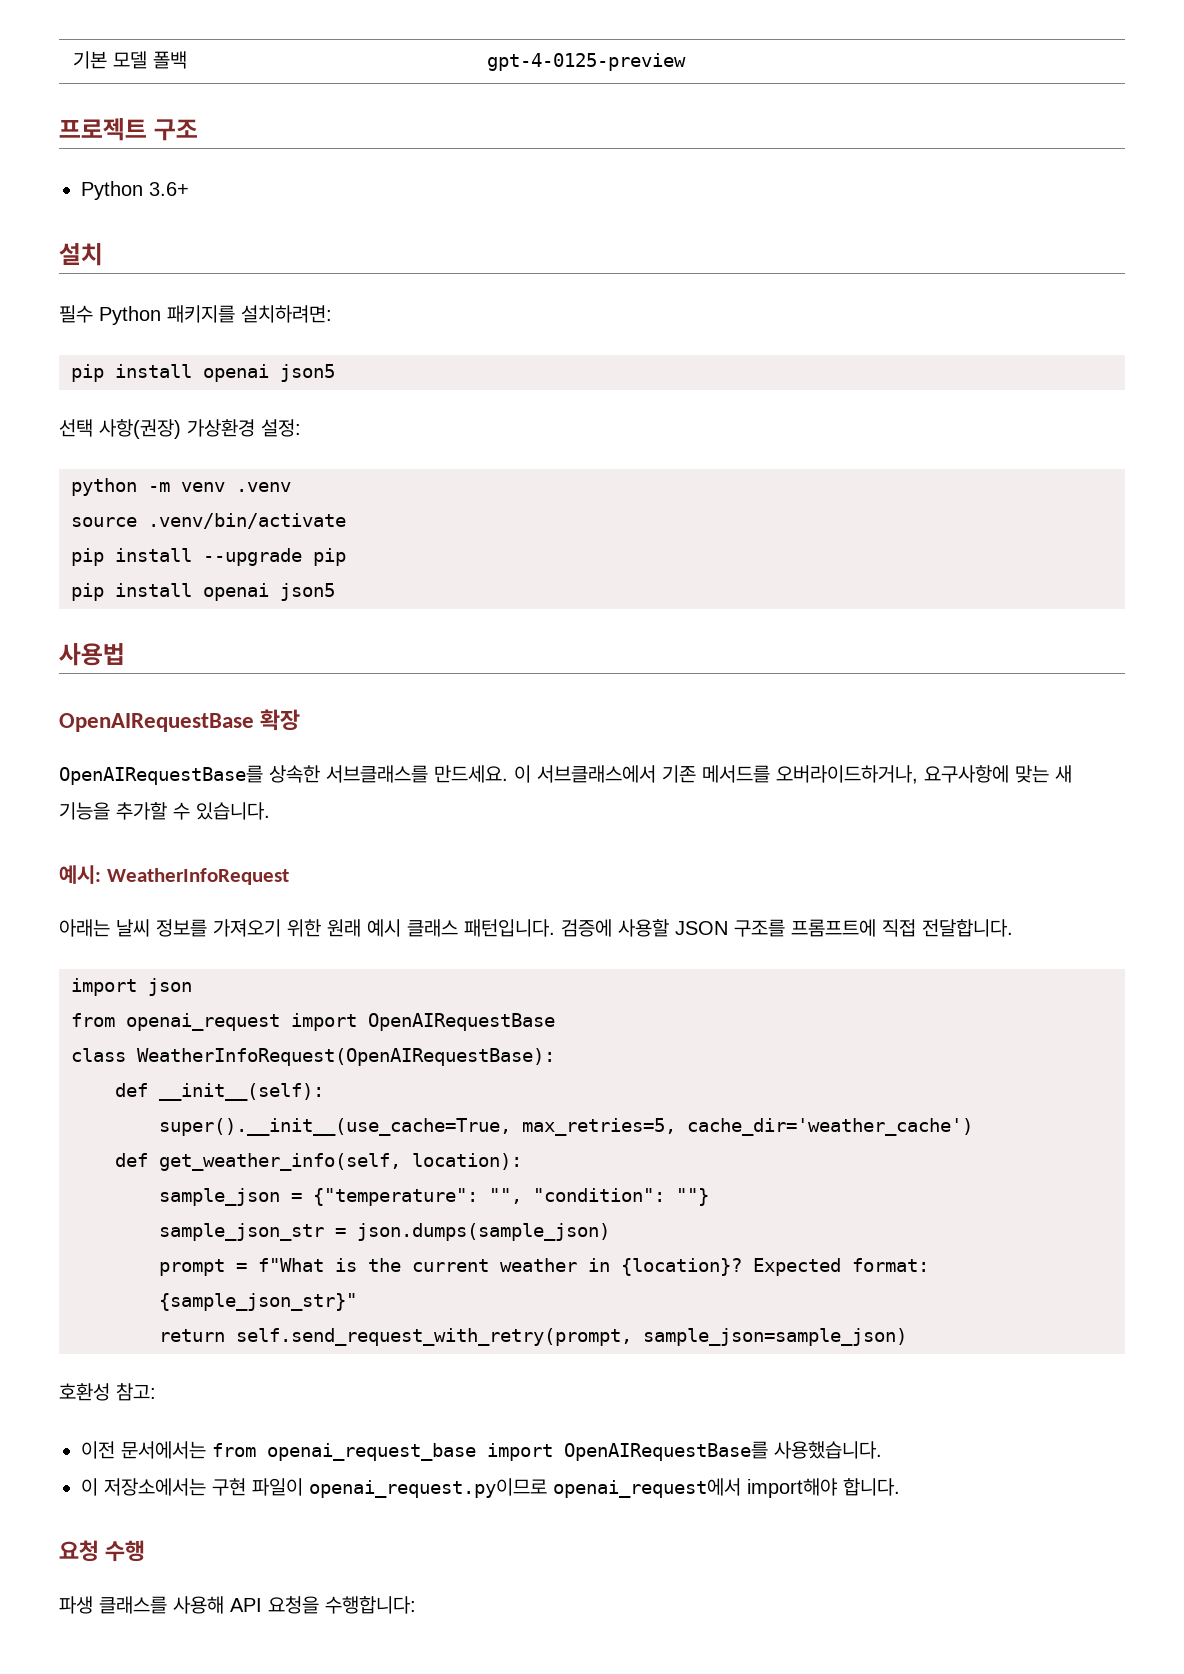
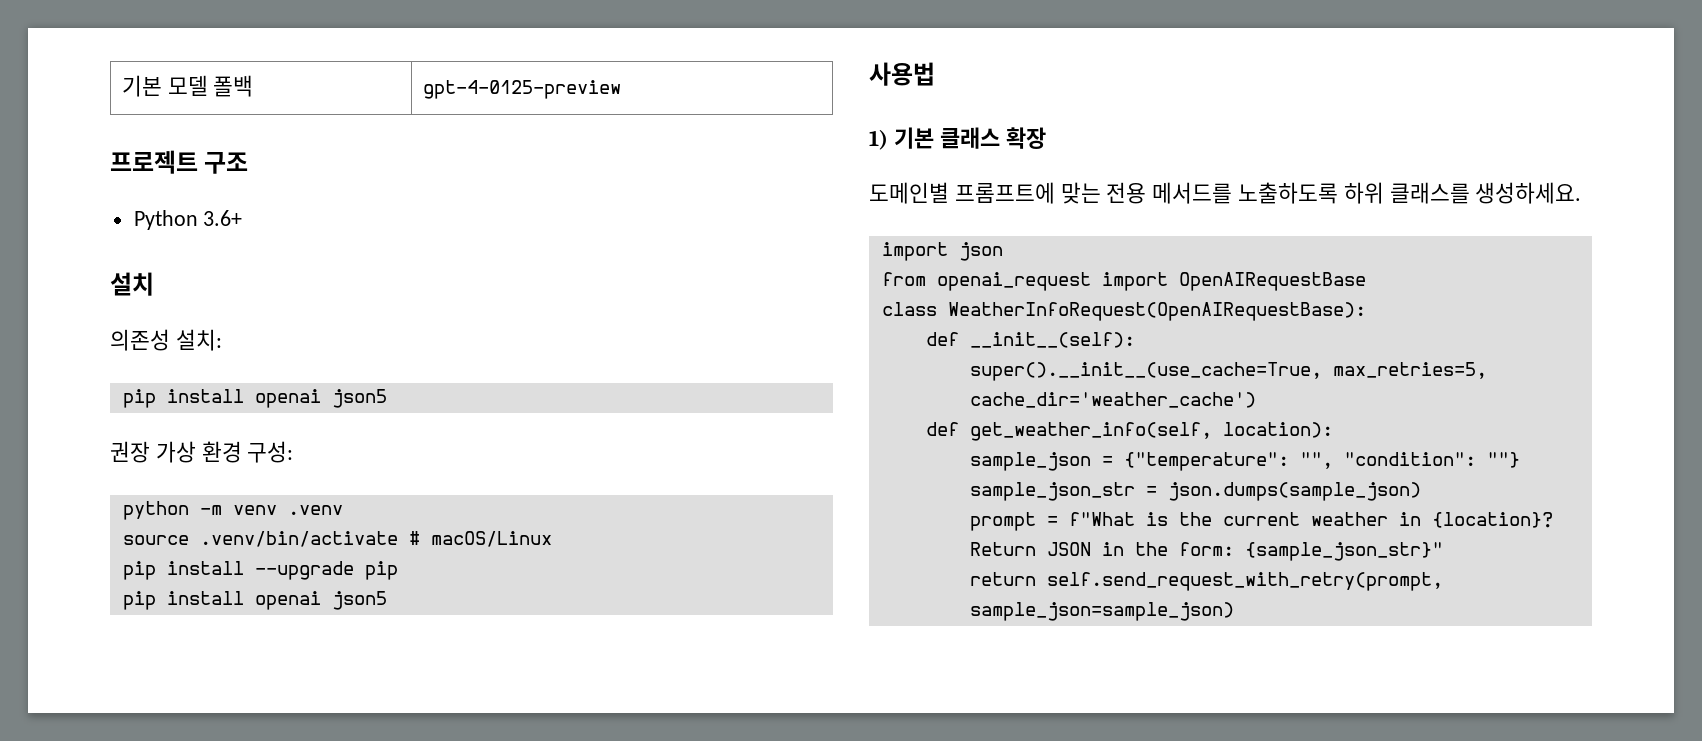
[59,305,332,325] [71,364,335,382] [59,419,301,439] 필수 Python 패키지를 설치하려면: // pip install openai json5 // 선택 사항(권장) 가상환경 설정: -> [110,329,222,351] [122,389,387,408] [110,441,294,463] 의존성 설치: // pip install openai json5 // 권장 가상 환경 구성:
(346, 521) none -> [408,531,552,547] # macOS/Linux
[59,709,301,732] [59,765,1072,785] [59,802,270,820] [59,865,289,885] [59,919,1013,937] OpenAIRequestBase 확장 // OpenAIRequestBase를 상속한 서브클래스를 만드세요. 이 서브클래스에서 기존 메서드를 오버라이드하거나, 요구사항에 맞는 새 기능을 추가할 수 있습니다. // 예시: WeatherInfoRequest // 아래는 날씨 정보를 가져오기 위한 원래 예시 클래스 패턴입니다. 검증에 사용할 JSON 구조를 프롬프트에 직접 전달합니다. -> [869,127,1046,150] [869,182,1582,204] 1) 기본 클래스 확장 // 도메인별 프롬프트에 맞는 전용 메서드를 노출하도록 하위 클래스를 생성하세요.
[753,1258,929,1276] Expected format: -> [969,542,1234,556] Return JSON in the form:
[59,1383,156,1401] [81,1441,882,1461] [81,1478,900,1498] [59,1540,146,1562] [59,1596,416,1614] // 호환성 참고: // 이전 문서에서는 from openai_request_base import OpenAIRequestBase를 사용했습니다. // 이 저장소에서는 구현 파일이 openai_request.py이므로 openai_request에서 import해야 합니다. // 요청 수행 // 파생 클래스를 사용해 API 요청을 수행합니다: -> (1234, 611) none

